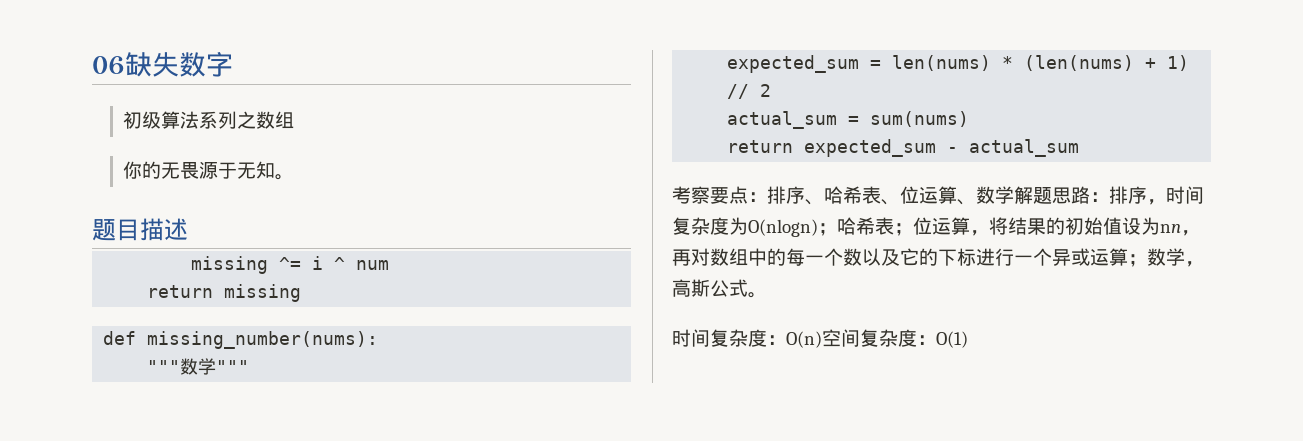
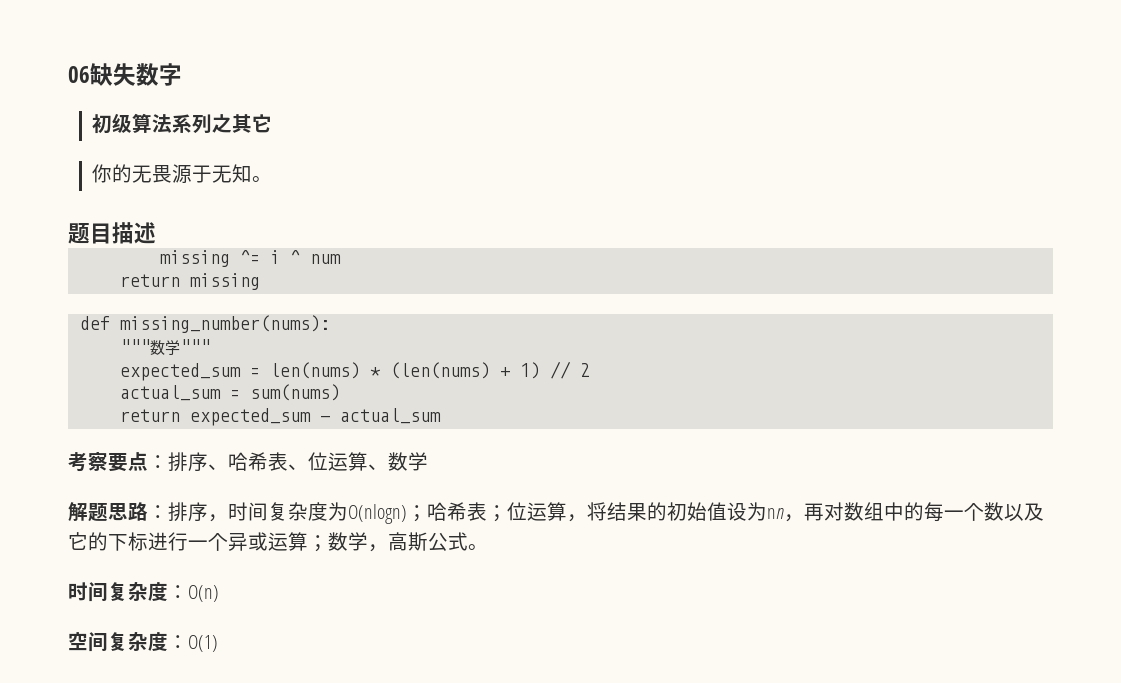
[256,111,295,129] 数组 -> [232,114,273,133] 其它
(1014, 195) none -> (428, 461) //
(822, 339) none -> (219, 593) //

